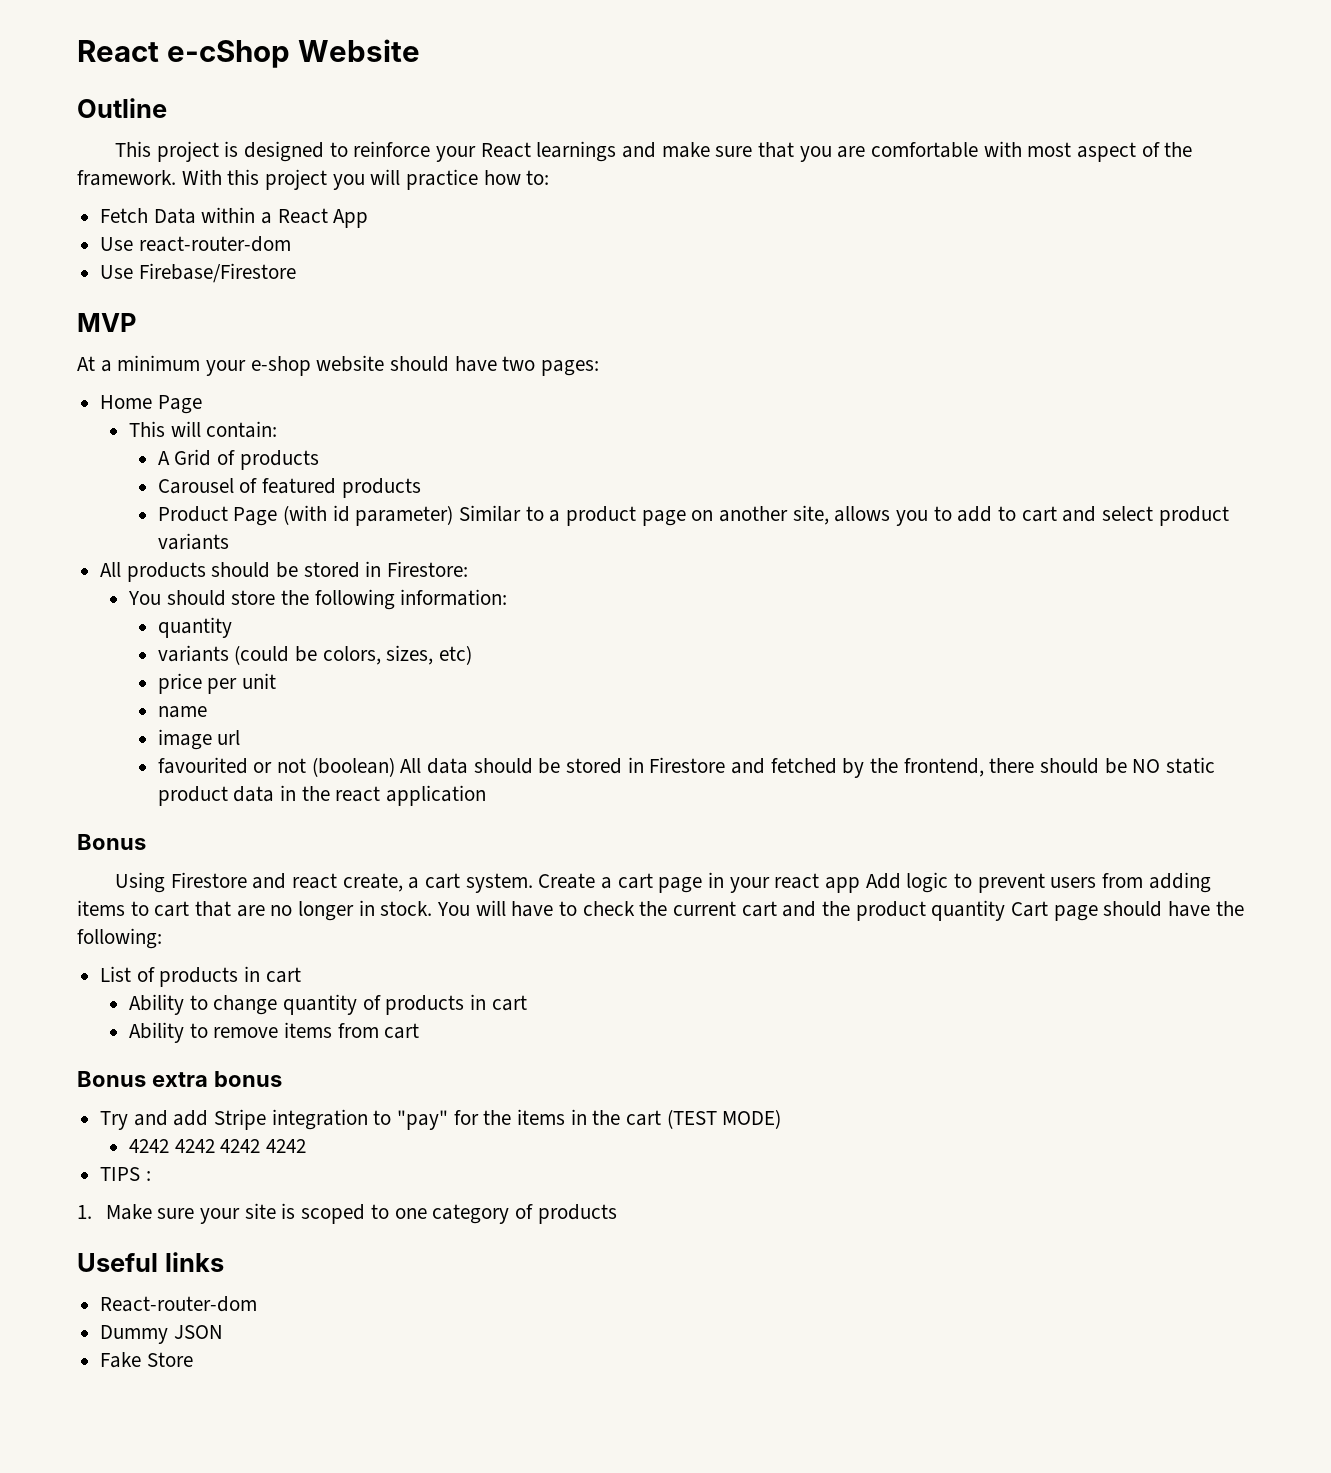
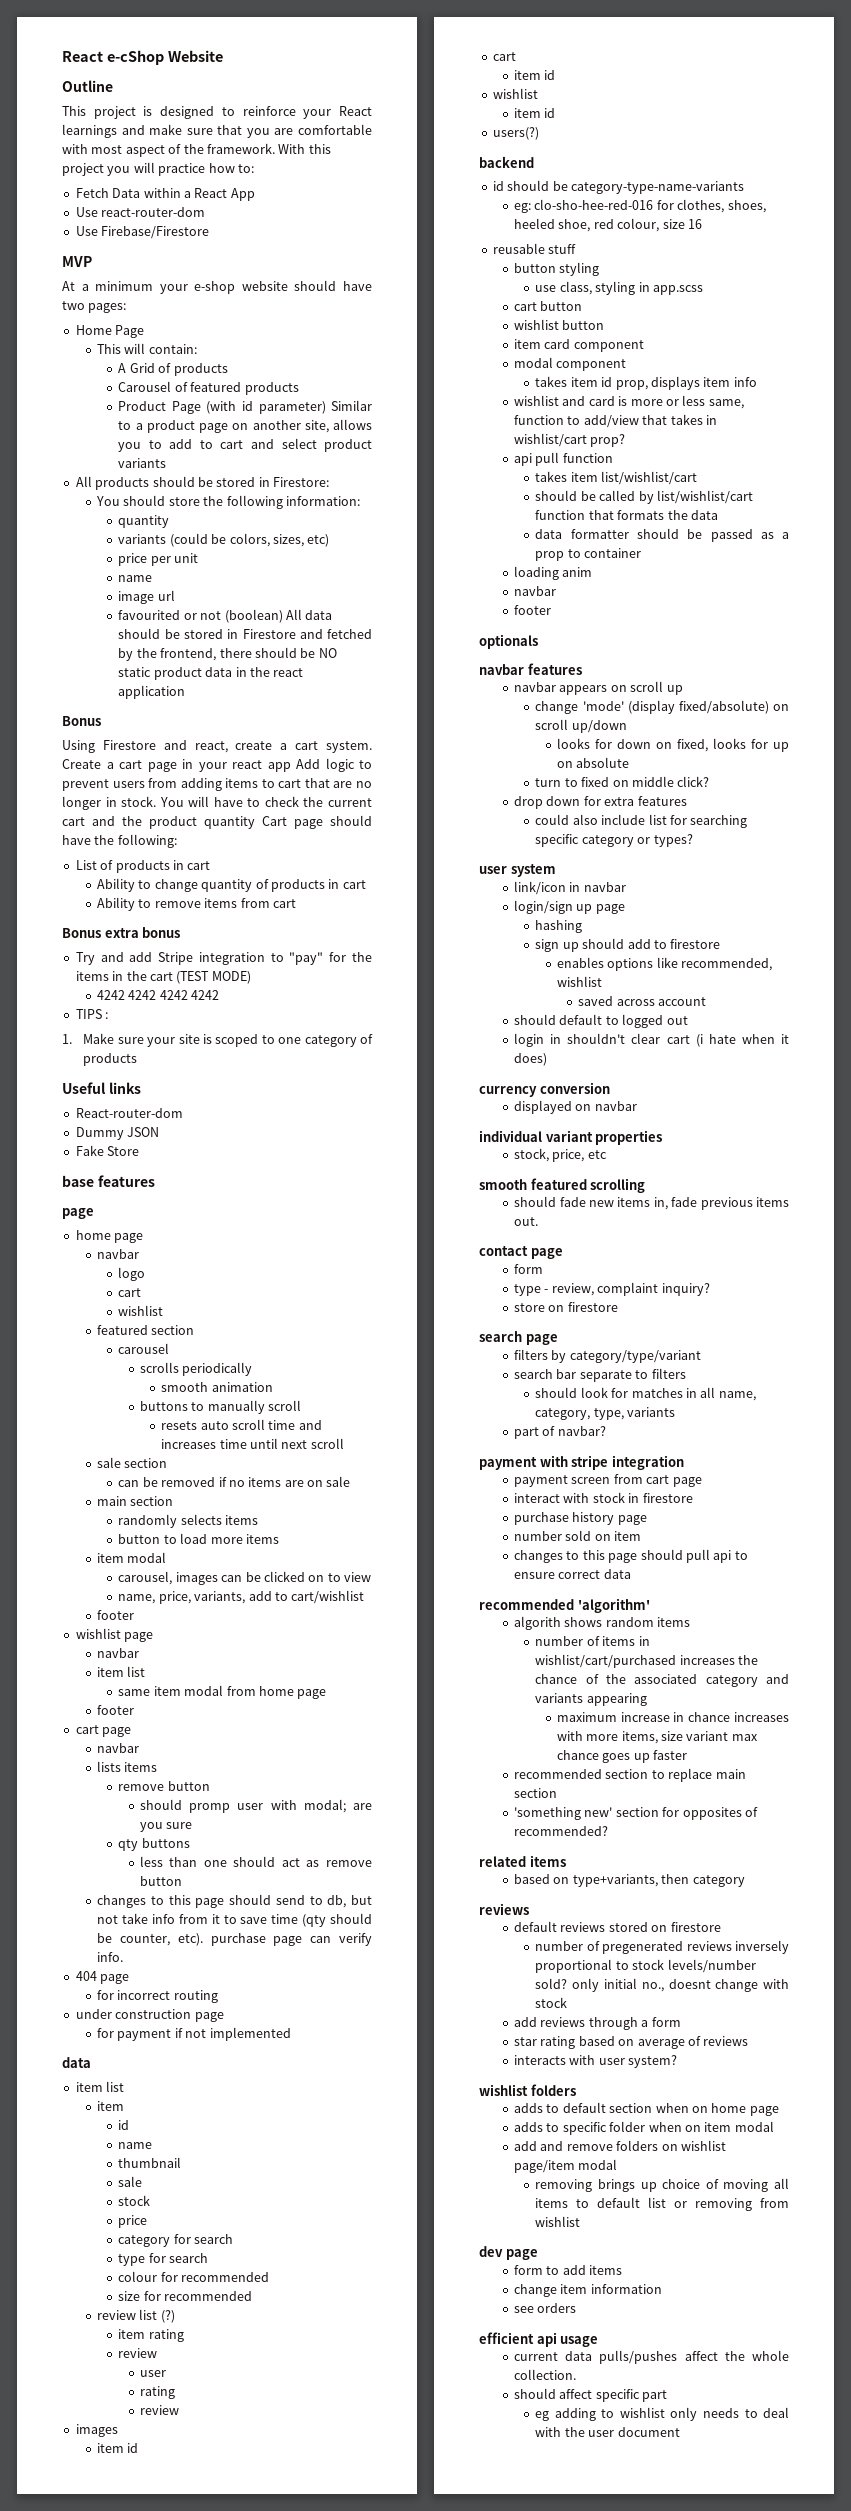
[291,873,403,892] react create, -> [194,741,273,753] react, create
(193, 1359) none -> [62,1175,155,1187] [62,1208,94,1219] [75,1230,144,1243] [97,1249,140,1259] [118,1267,146,1281] [118,1288,142,1297] [118,1305,164,1316] [97,1325,195,1335] [118,1343,170,1354] [139,1362,253,1376] [161,1382,273,1392] [139,1400,301,1414] [161,1419,322,1430] [161,1438,344,1449] [97,1457,168,1468] [118,1476,351,1487] [97,1496,174,1506] [118,1514,259,1528] [118,1533,279,1544] [97,1552,167,1563] [118,1571,372,1585] [118,1590,365,1604] [97,1610,135,1620] [75,1628,154,1642] [97,1648,140,1658] [97,1666,146,1677] [118,1685,327,1699] [97,1705,135,1715] [75,1725,132,1737] [97,1743,140,1753] [97,1761,158,1772] [118,1781,210,1791] [139,1799,372,1813] [139,1822,193,1832] [118,1838,190,1851] [139,1856,372,1867] [139,1876,182,1886] [97,1894,373,1908] [97,1913,372,1927] [97,1933,373,1946] [97,1952,124,1962] [75,1971,130,1984] [97,1990,218,2003] [75,2009,224,2022] [97,2027,291,2041] [62,2057,91,2068] [75,2081,125,2092] [97,2101,125,2111] [118,2120,130,2130] [118,2142,153,2149] [118,2157,182,2168] [118,2176,143,2187] [118,2195,151,2206] [118,2215,148,2228] [118,2234,234,2247] [118,2253,209,2266] [118,2271,270,2282] [118,2291,253,2301] [97,2309,175,2323] [118,2329,184,2342] [118,2348,158,2358] [139,2370,166,2377] [139,2386,175,2399] [139,2405,179,2415] [75,2424,118,2437] [97,2443,139,2453] [492,52,516,61] [514,70,556,80] [492,88,538,99] [514,108,556,118] [492,127,539,140] [479,156,534,168] [492,180,744,194] [514,199,766,213] [514,218,702,232] [492,243,577,254] [514,262,600,276] [535,281,703,295] [514,301,583,311] [514,319,605,330] [514,339,644,352] [514,357,627,371] [535,376,757,390] [514,395,744,409] [514,414,717,428] [514,433,626,447] [514,452,613,466] [535,471,698,485] [535,490,753,504] [535,510,718,520] [535,528,789,542] [535,548,642,561] [514,566,593,580] [514,586,557,596] [514,605,552,615] [479,634,538,649] [479,663,582,675] [514,681,683,695] [535,700,789,714] [535,719,627,733] [556,738,789,752] [556,757,630,768] [535,776,710,787] [514,796,687,809] [535,814,748,828] [535,834,693,847] [479,864,556,877] [514,881,626,895] [514,900,625,914] [535,920,583,933] [535,938,721,952] [556,957,772,971] [556,976,602,987] [578,996,706,1006] [514,1014,688,1028] [514,1033,790,1047] [514,1053,548,1066] [479,1082,610,1097] [514,1100,637,1114] [479,1130,663,1145] [514,1148,607,1162] [479,1178,646,1193] [514,1196,789,1210] [514,1217,539,1226] [479,1246,563,1259] [514,1264,544,1274] [514,1282,710,1296] [514,1302,618,1312] [479,1331,558,1345] [514,1349,701,1363] [514,1368,686,1382] [535,1387,756,1401] [535,1407,676,1420] [514,1426,606,1439] [479,1455,684,1470] [514,1474,702,1487] [514,1492,693,1503] [514,1512,647,1525] [514,1530,642,1541] [514,1549,748,1563] [514,1569,631,1579] [479,1598,650,1613] [514,1616,691,1630] [535,1636,650,1646] [535,1654,759,1668] [535,1674,789,1687] [535,1693,647,1706] [556,1712,789,1722] [556,1731,758,1744] [556,1750,687,1763] [514,1768,746,1782] [514,1788,558,1798] [514,1807,758,1820] [514,1826,609,1836] [479,1855,566,1867] [514,1874,745,1887] [479,1903,529,1915] [514,1921,721,1932] [535,1940,789,1954] [535,1959,756,1973] [535,1978,789,1992] [535,1997,568,2008] [514,2017,681,2030] [514,2036,749,2049] [514,2055,678,2068] [479,2084,576,2096] [514,2102,779,2116] [514,2121,774,2135] [514,2140,726,2151] [514,2159,618,2173] [535,2178,789,2192] [535,2197,789,2211] [535,2216,581,2227] [479,2246,538,2260] [514,2265,623,2275] [514,2284,662,2297] [514,2303,577,2313] [479,2332,599,2347] [514,2350,789,2364] [514,2369,577,2380] [514,2388,668,2402] [535,2407,789,2421] [535,2427,680,2437] // base features // page // home page // navbar // logo // cart // wishlist // featured section // carousel // scrolls periodically // smooth animation // buttons to manually scroll // resets auto scroll time and increases time until next scroll // sale section // can be removed if no items are on sale // main section // randomly selects items // button to load more items // item modal // carousel, images can be clicked on to view // name, price, variants, add to cart/wishlist // footer // wishlist page // navbar // item list // same item modal from home page // footer // cart page // navbar // lists items // remove button // should promp user with modal; are you sure // qty buttons // less than one should act as remove button // changes to this page should send to db, but not take info from it to save time (qty should be counter, etc). purchase page can verify info. // 404 page // for incorrect routing // under construction page // for payment if not implemented // data // item list // item // id // name // thumbnail // sale // stock // price // category for search // type for search // colour for recommended // size for recommended // review list (?) // item rating // review // user // rating // review // images // item id // cart // item id // wishlist // item id // users(?) // backend // id should be category-type-name-variants // eg: clo-sho-hee-red-016 for clothes, shoes, heeled shoe, red colour, size 16 // reusable stuff // button styling // use class, styling in app.scss // cart button // wishlist button // item card component // modal component // takes item id prop, displays item info // wishlist and card is more or less same, function to add/view that takes in wishlist/cart prop? // api pull function // takes item list/wishlist/cart // should be called by list/wishlist/cart function that formats the data // data formatter should be passed as a prop to container // loading anim // navbar // footer // optionals // navbar features // navbar appears on scroll up // change 'mode' (display fixed/absolute) on scroll up/down // looks for down on fixed, looks for up on absolute // turn to fixed on middle click? // drop down for extra features // could also include list for searching specific category or types? // user system // link/icon in navbar // login/sign up page // hashing // sign up should add to firestore // enables options like recommended, wishlist // saved across account // should default to logged out // login in shouldn't clear cart (i hate when it does) // currency conversion // displayed on navbar // individual variant properties // stock, price, etc // smooth featured scrolling // should fade new items in, fade previous items out. // contact page // form // type - review, complaint inquiry? // store on firestore // search page // filters by category/type/variant // search bar separate to filters // should look for matches in all name, category, type, variants // part of navbar? // payment with stripe integration // payment screen from cart page // interact with stock in firestore // purchase history page // number sold on item // changes to this page should pull api to ensure correct data // recommended 'algorithm' // algorith shows random items // number of items in wishlist/cart/purchased increases the chance of the associated category and variants appearing // maximum increase in chance increases with more items, size variant max chance goes up faster // recommended section to replace main section // 'something new' section for opposites of recommended? // related items // based on type+variants, then category // reviews // default reviews stored on firestore // number of pregenerated reviews inversely proportional to stock levels/number sold? only initial no., doesnt change with stock // add reviews through a form // star rating based on average of reviews // interacts with user system? // wishlist folders // adds to default section when on home page // adds to specific folder when on item modal // add and remove folders on wishlist page/item modal // removing brings up choice of moving all items to default list or removing from wishlist // dev page // form to add items // change item information // see orders // efficient api usage // current data pulls/pushes affect the whole collection. // should affect specific part // eg adding to wishlist only needs to deal with the user document

